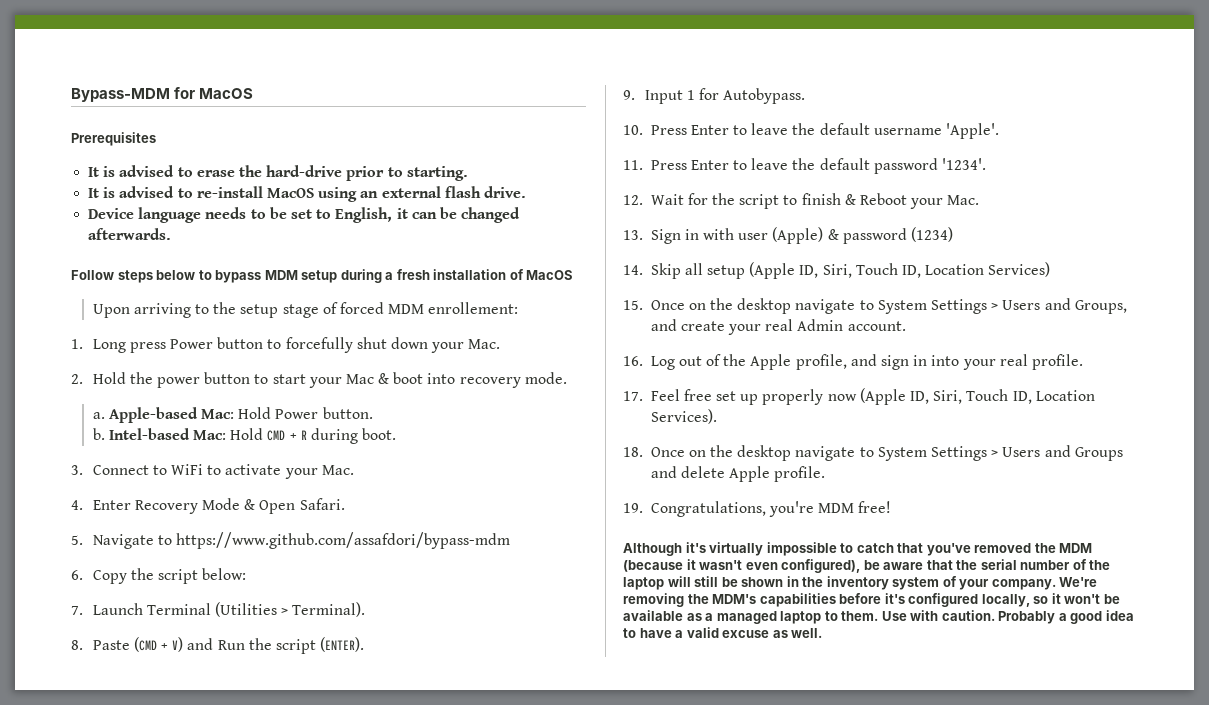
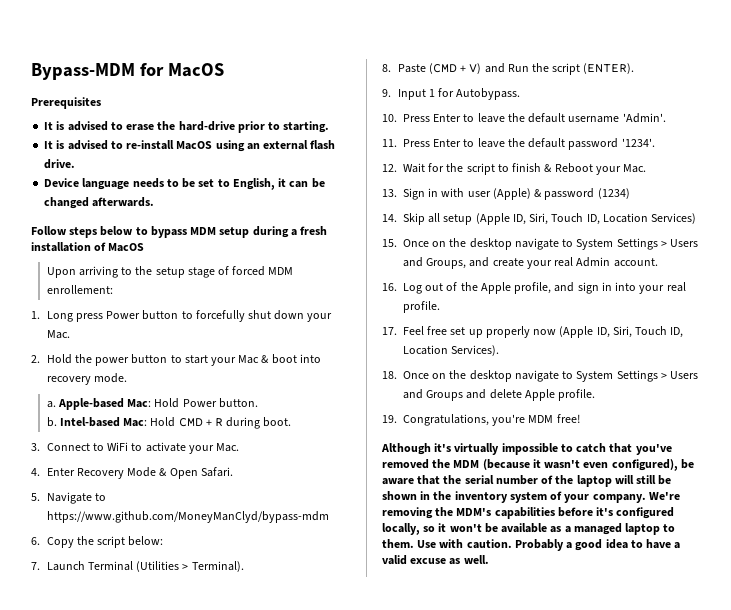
[175,532,510,549] https://www.github.com/assafdori/bypass-mdm -> [46,511,329,523] https://www.github.com/MoneyManClyd/bypass-mdm
[946,123,1000,139] 'Apple'. -> [622,113,666,123] 'Admin'.

